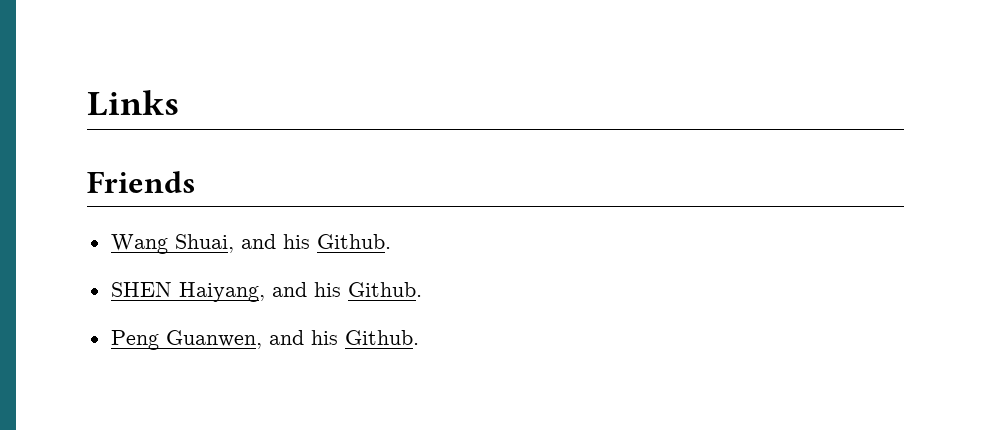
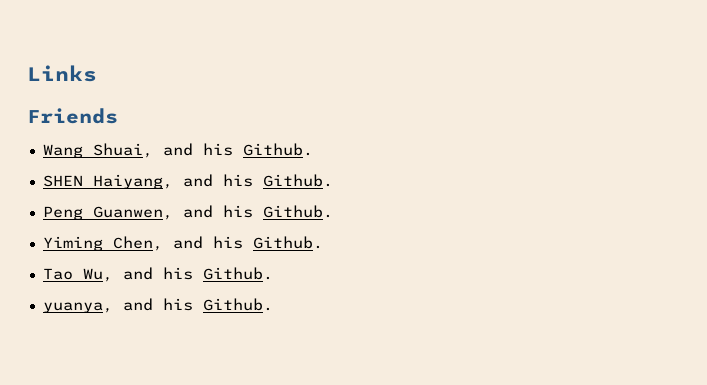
(419, 337) none -> [42,236,323,251] [42,267,273,282] [42,298,273,313] // Yiming Chen, and his Github. // Tao Wu, and his Github. // yuanya, and his Github.

